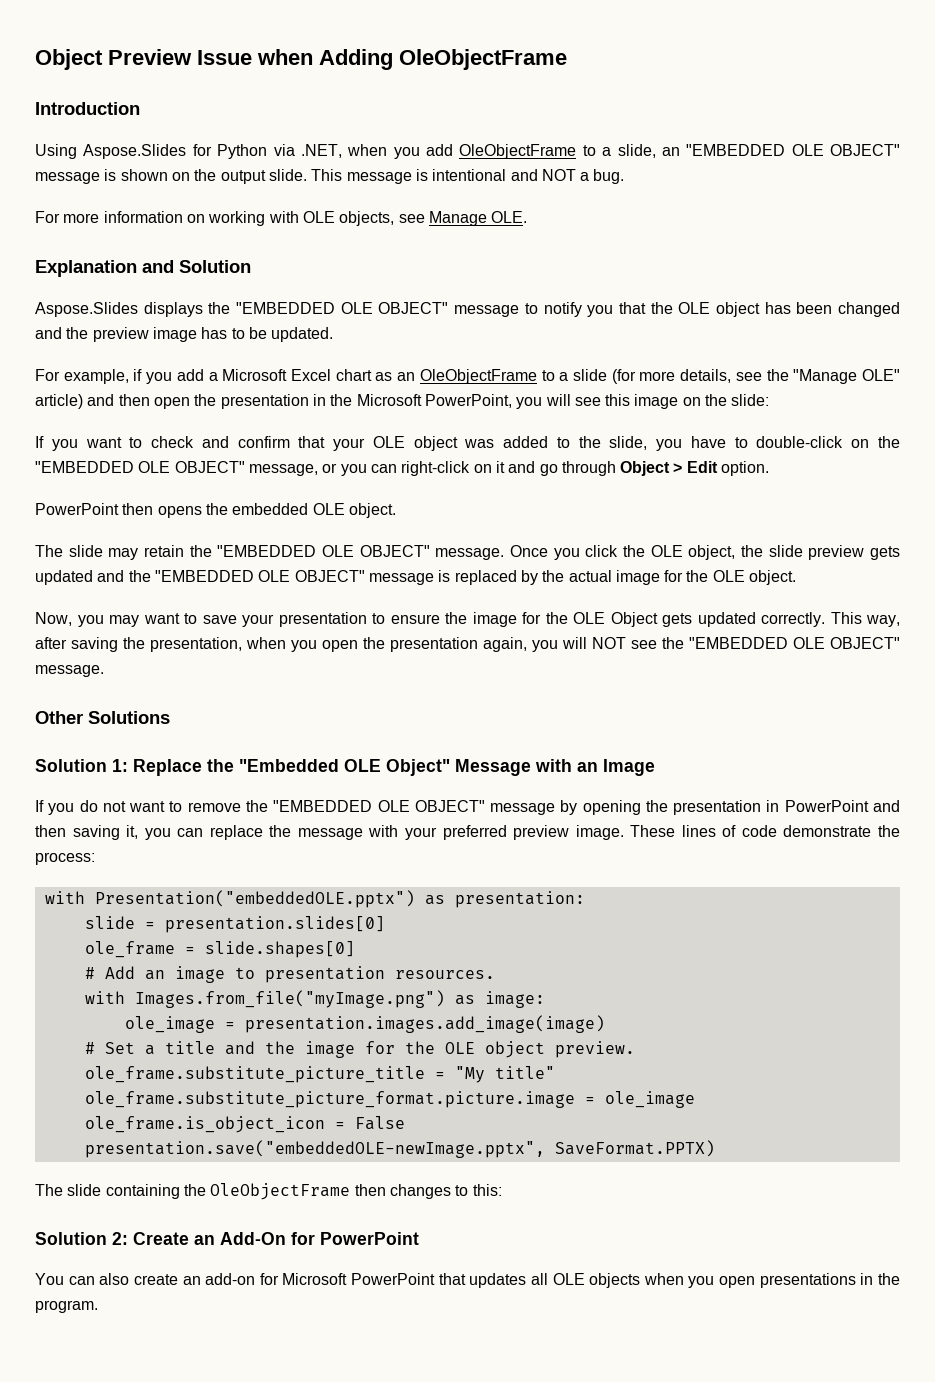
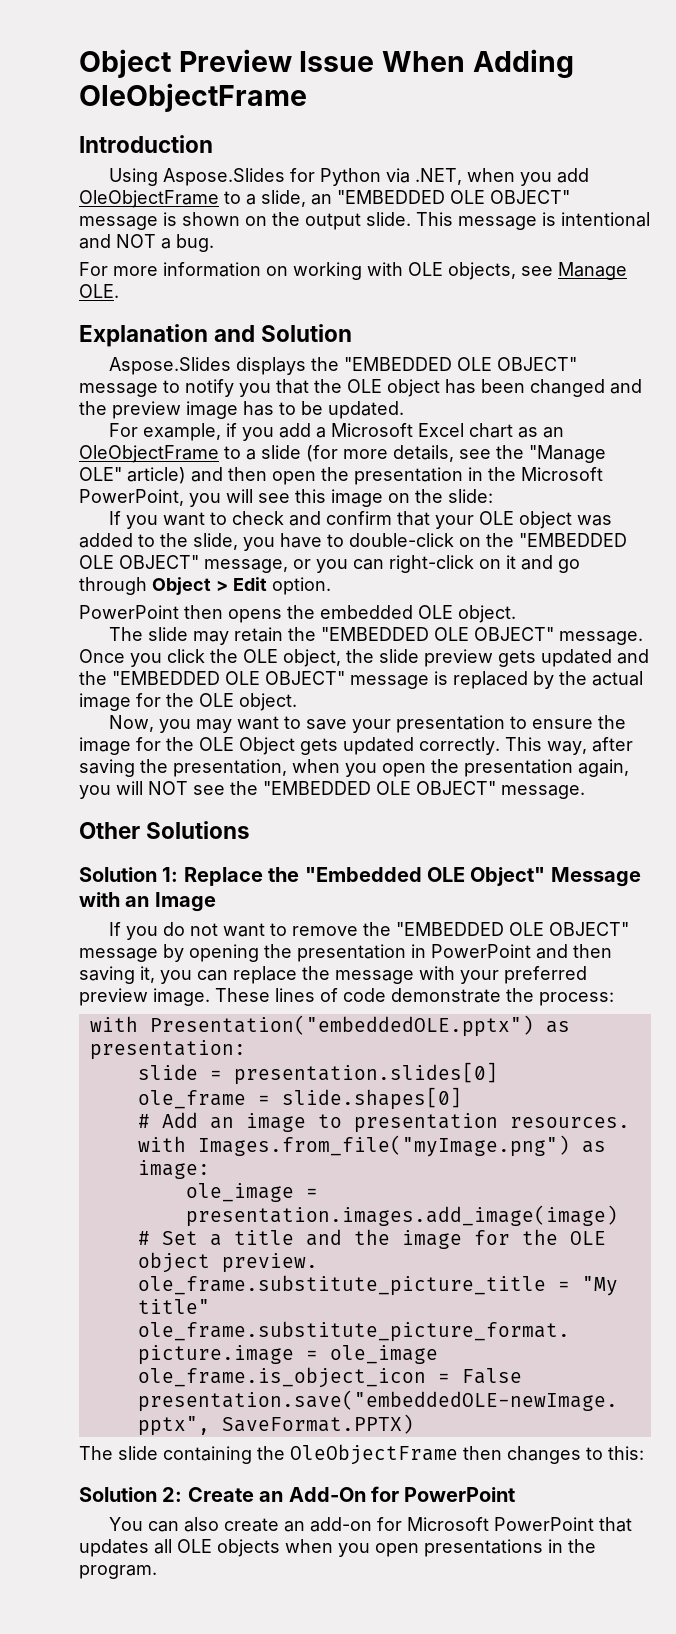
[257,49,313,65] when -> [382,51,466,72] When

